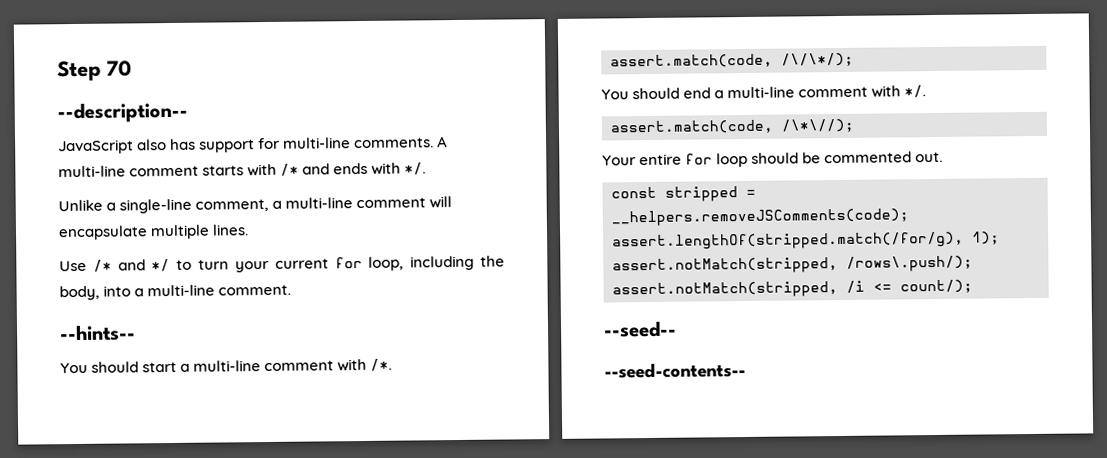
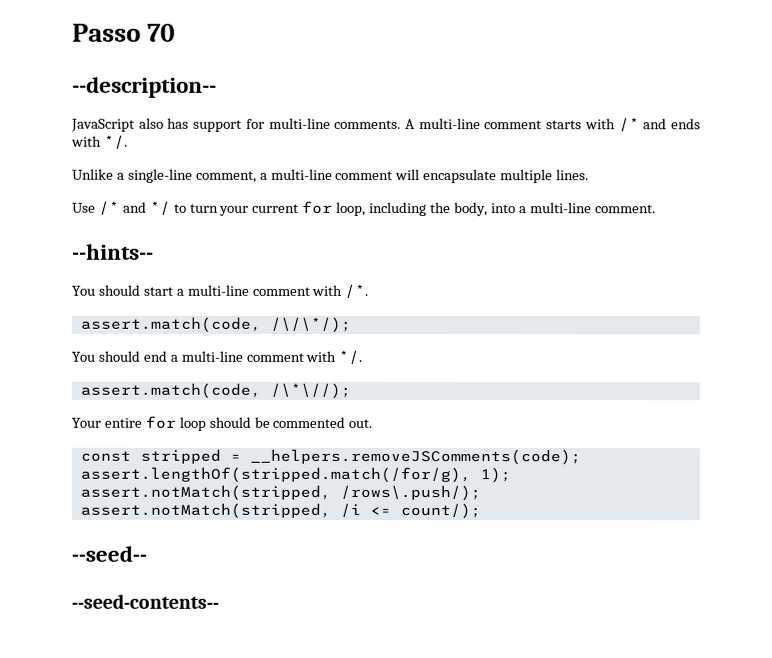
[57,60,101,82] Step -> [72,23,141,42] Passo

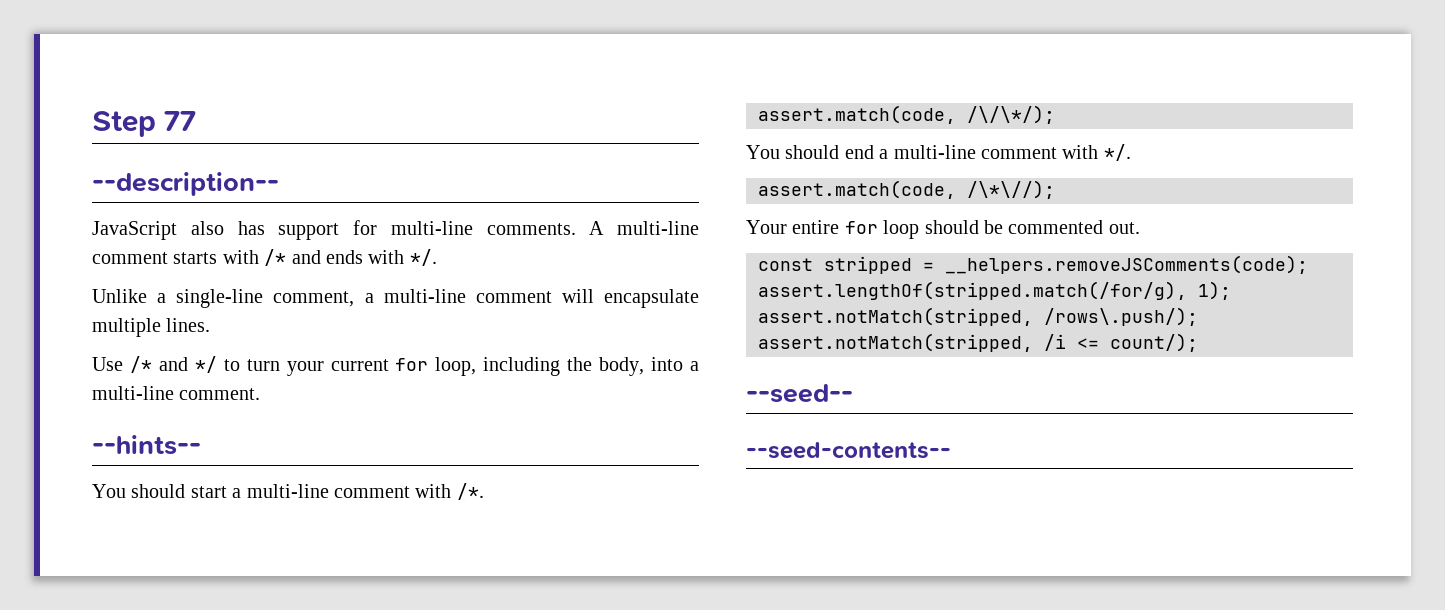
[72,23,176,42] Passo 70 -> [92,111,197,137] Step 77

